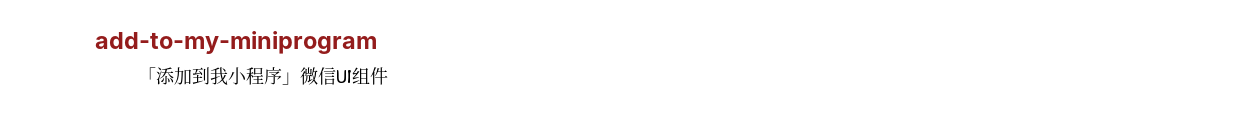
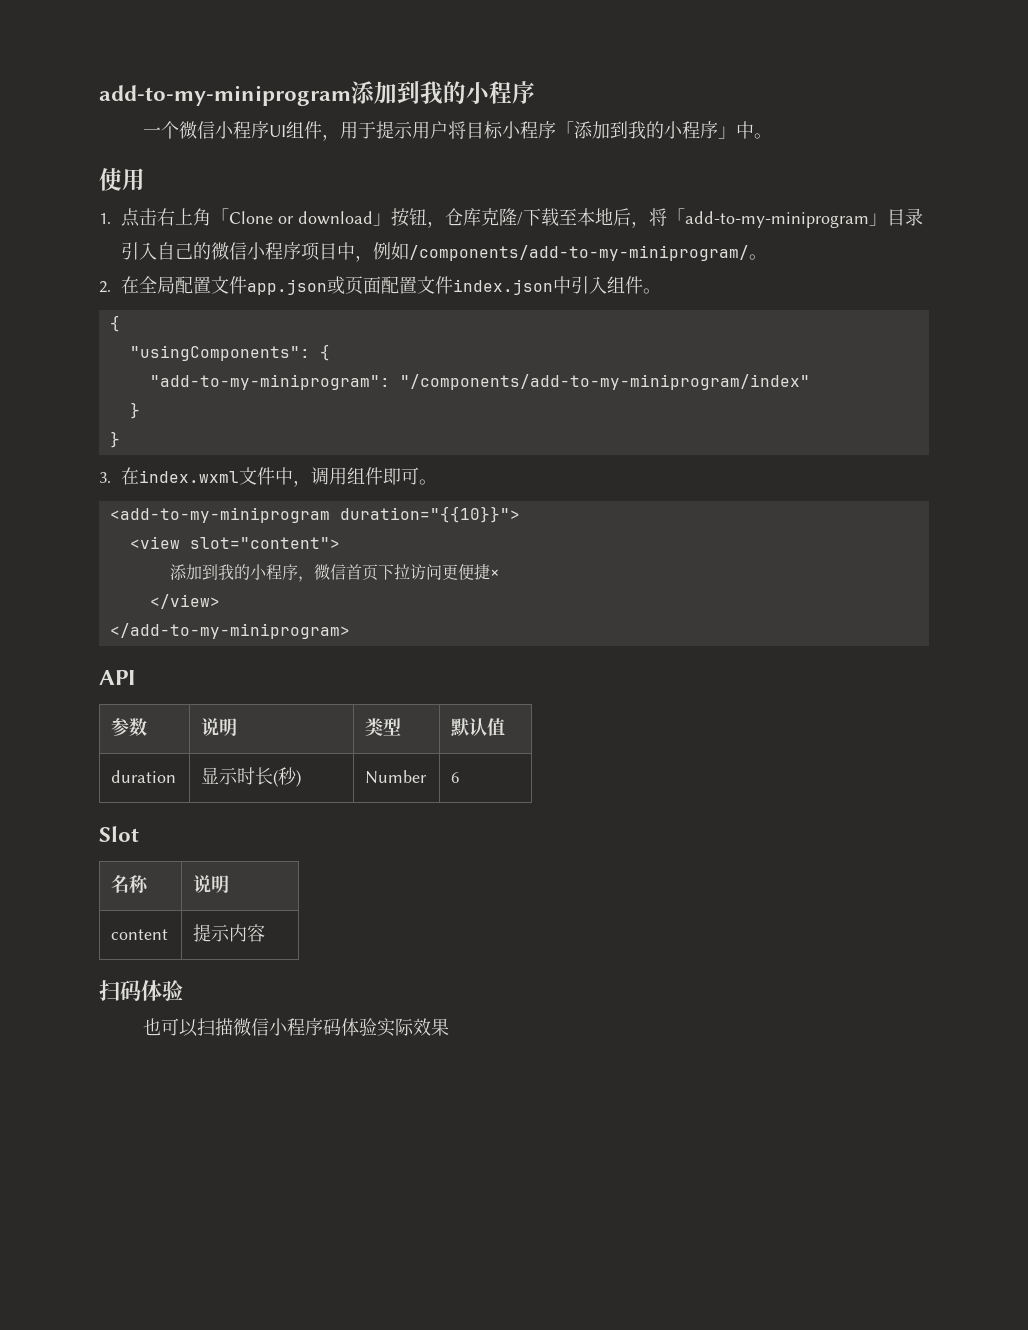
[95,31,377,54] add-to-my-miniprogram // -> [99,81,535,106] [142,121,556,141] add-to-my-miniprogram添加到我的小程序 // 一个微信小程序UI组件，用于提示用户将目标小程序
(228, 76) none -> [645,121,664,139] 的
[299,67,388,85] 微信UI组件 -> [735,121,772,139] [99,168,145,191] [99,208,923,228] [120,242,767,262] [99,276,661,295] [109,315,120,332] [129,344,330,361] [149,374,810,390] [129,402,140,419] [109,431,120,448] [99,467,437,487] [109,506,520,523] [129,536,340,549] [169,563,500,582] [149,594,220,609] [109,623,350,639] [99,670,135,685] [111,718,148,736] [201,718,238,736] [365,718,402,736] [451,718,506,737] [111,770,177,783] [201,767,302,787] [365,770,428,784] [451,772,460,783] [99,826,139,842] [111,875,150,893] [193,875,230,893] [111,929,169,940] [193,924,266,942] [99,980,183,1001] [142,1018,449,1037] 中。 // 使用 // 1.点击右上角「Clone or download」按钮，仓库克隆/下载至本地后，将「add-to-my-miniprogram」目录引入自己的微信小程序项目中，例如/components/add-to-my-miniprogram/。 // 2.在全局配置文件app.json或页面配置文件index.json中引入组件。 // { // "usingComponents": { // "add-to-my-miniprogram": "/components/add-to-my-miniprogram/index" // } // } // 3.在index.wxml文件中，调用组件即可。 // <add-to-my-miniprogram duration="{{10}}"> // <view slot="content"> // 添加到我的小程序，微信首页下拉访问更便捷× // </view> // </add-to-my-miniprogram> // API // 参数 | 说明 | 类型 | 默认值 // duration | 显示时长(秒) | Number | 6 // Slot // 名称 | 说明 // content | 提示内容 // 扫码体验 // 也可以扫描微信小程序码体验实际效果

